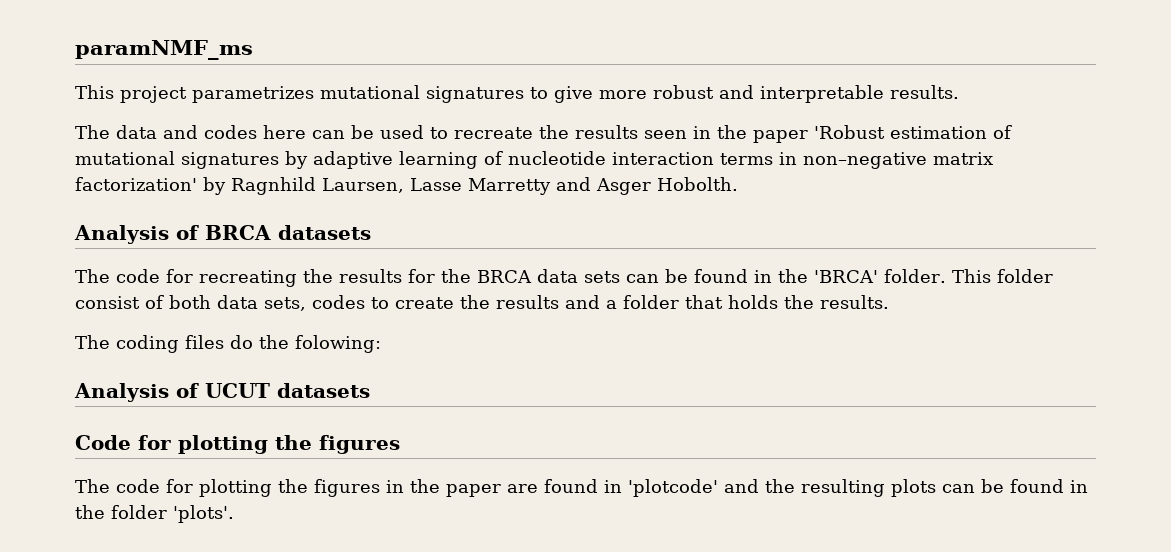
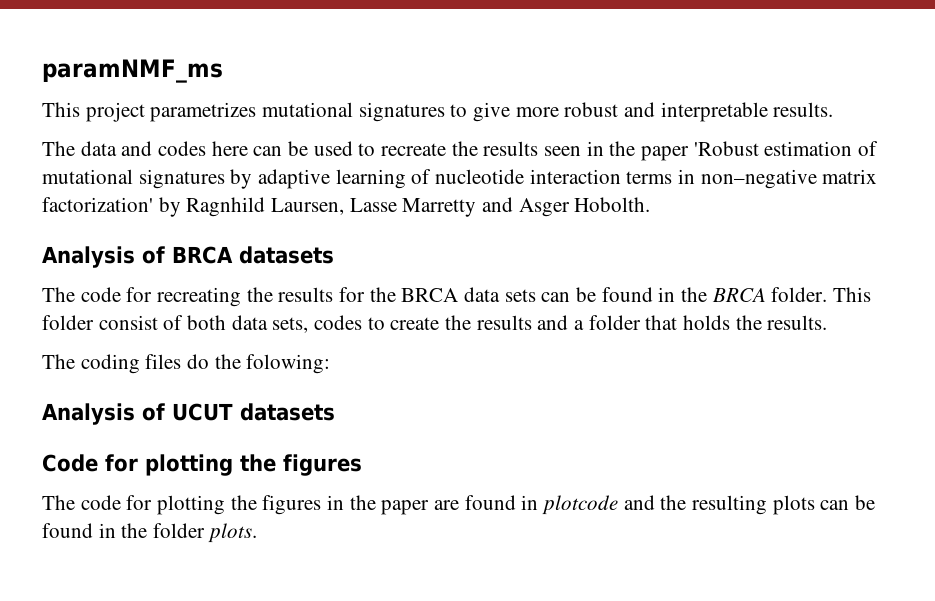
[814,270,878,283] 'BRCA' -> [711,288,766,302] BRCA
[628,479,718,497] 'plotcode' -> [542,495,619,515] plotcode
[173,505,234,523] 'plots'. -> [207,523,257,543] plots.

